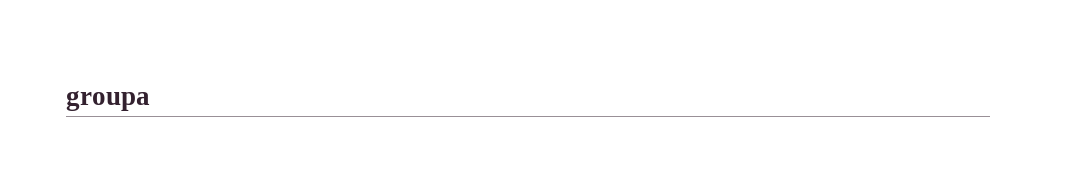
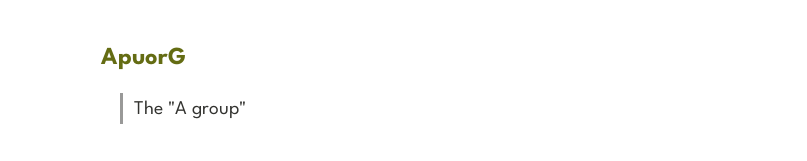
[66,90,150,111] groupa -> [100,47,186,70] [133,100,247,119] ApuorG // The "A group"

